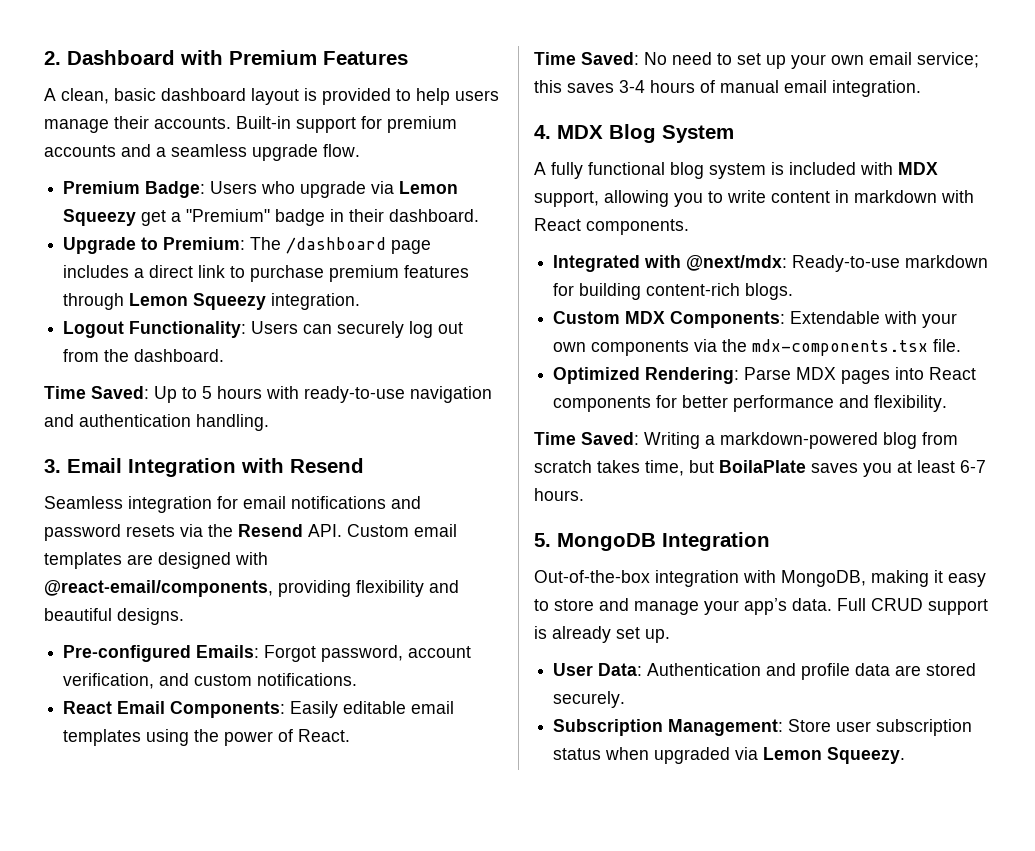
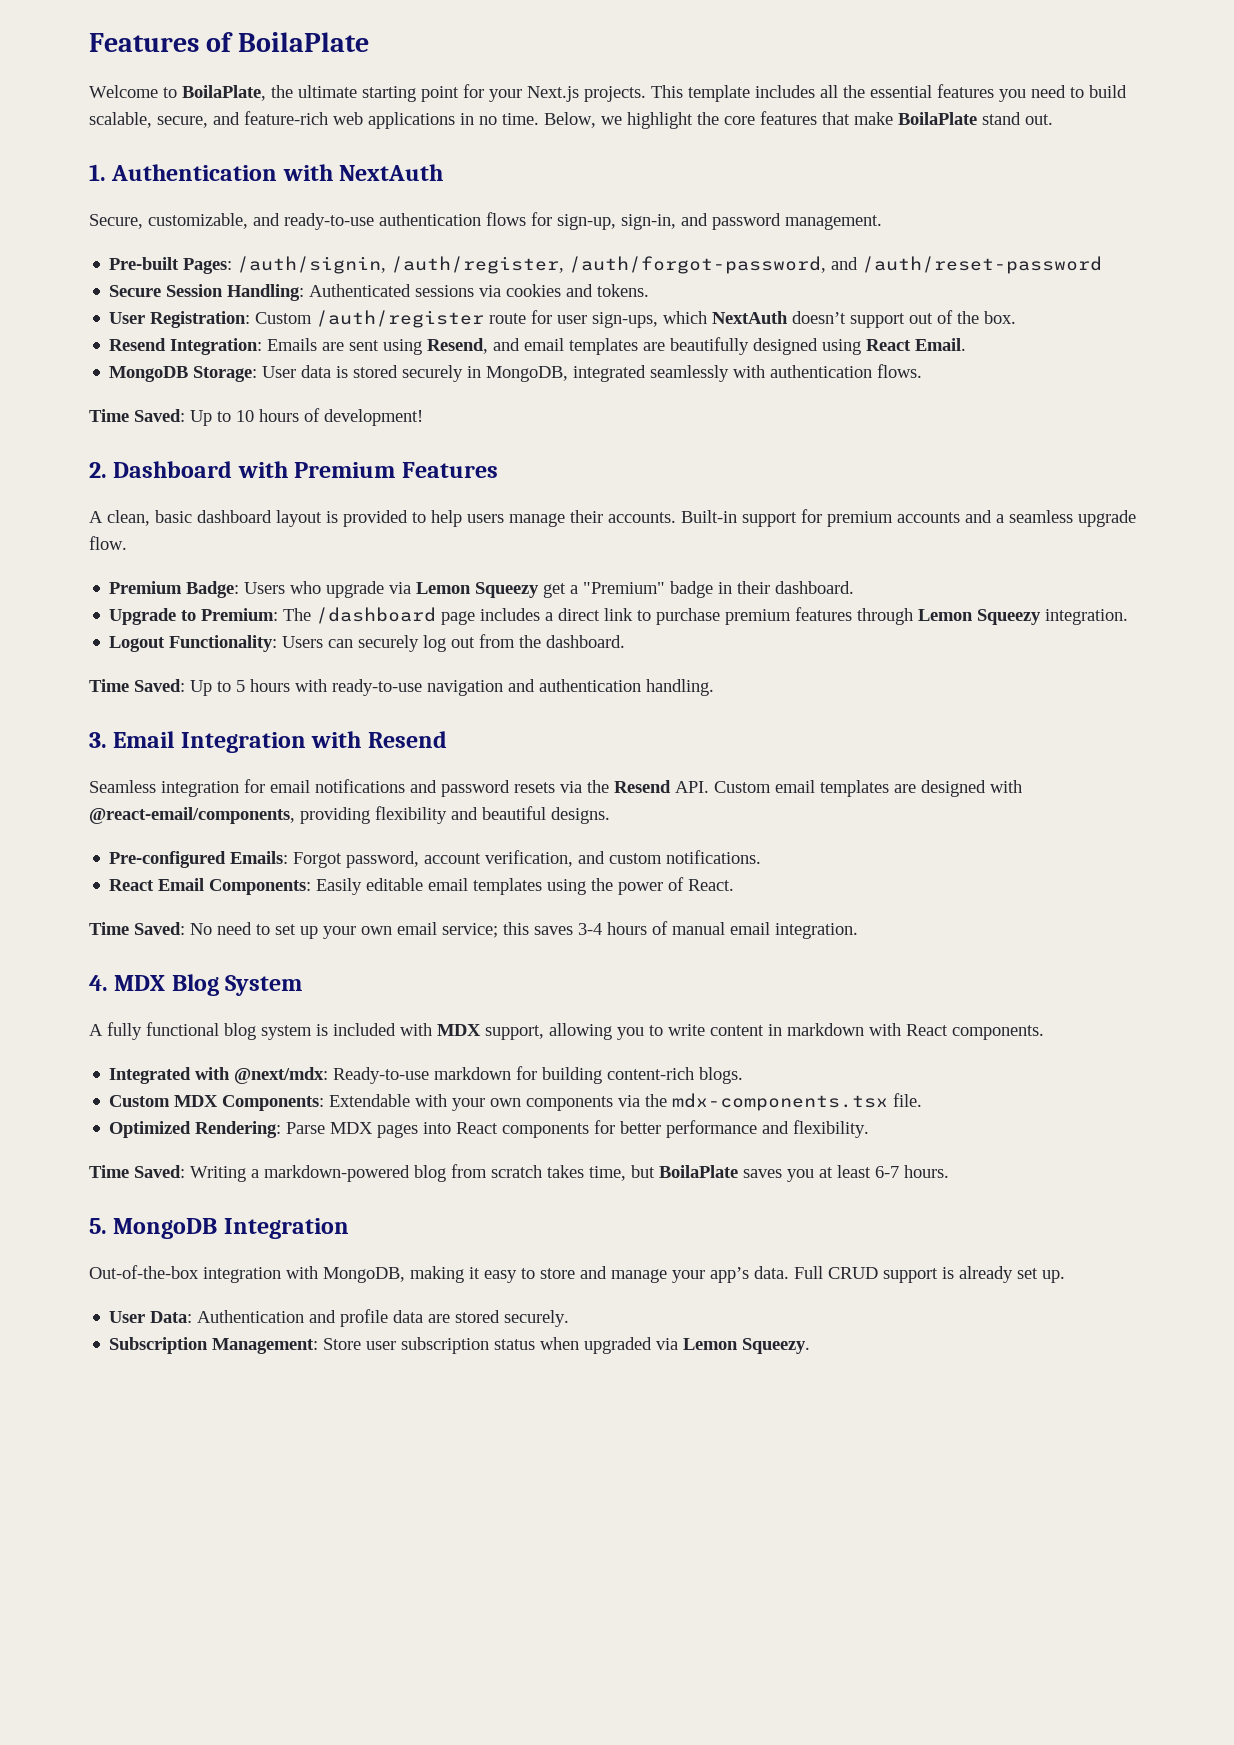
(44, 58) none -> [89,32,369,52] [89,84,1127,102] [89,111,1053,129] [89,164,444,181] [89,212,882,230] [109,256,1103,274] [109,284,650,301] [109,310,1017,328] [109,337,967,355] [109,364,923,382] [89,408,423,426] Features of BoilaPlate // Welcome to BoilaPlate, the ultimate starting point for your Next.js projects. This template includes all the essential features you need to build scalable, secure, and feature-rich web applications in no time. Below, we highlight the core features that make BoilaPlate stand out. // 1. Authentication with NextAuth // Secure, customizable, and ready-to-use authentication flows for sign-up, sign-in, and password management. // Pre-built Pages: /auth/signin, /auth/register, /auth/forgot-password, and /auth/reset-password // Secure Session Handling: Authenticated sessions via cookies and tokens. // User Registration: Custom /auth/register route for user sign-ups, which NextAuth doesn’t support out of the box. // Resend Integration: Emails are sent using Resend, and email templates are beautifully designed using React Email. // MongoDB Storage: User data is stored securely in MongoDB, integrated seamlessly with authentication flows. // Time Saved: Up to 10 hours of development! //

